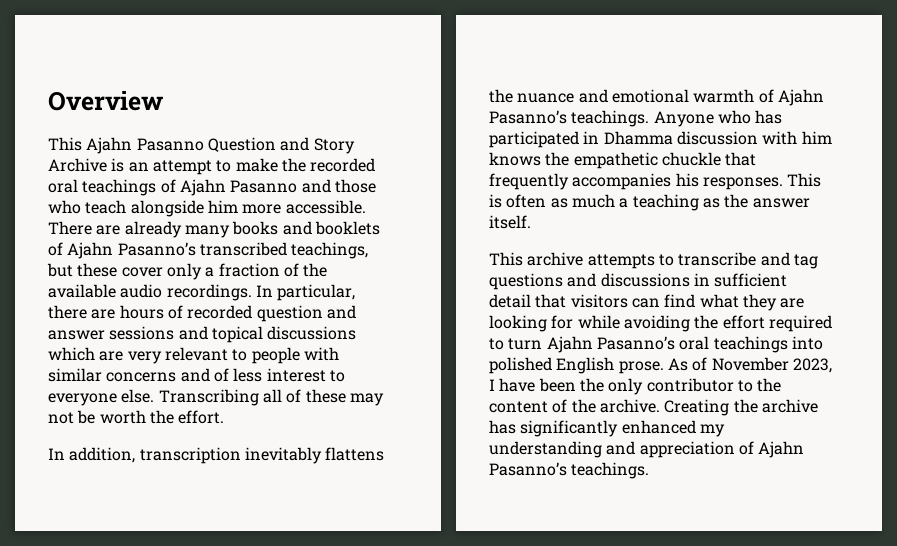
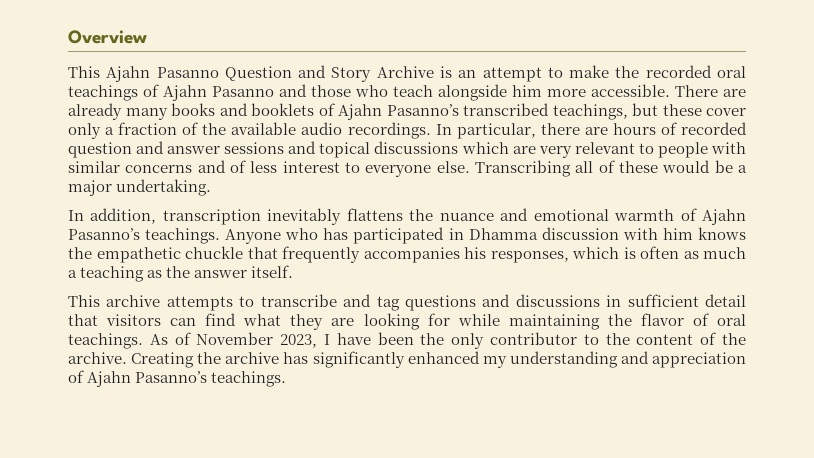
[349,393,384,406] [48,410,225,424] may not be worth the effort. -> [662,160,748,173] [68,179,212,196] would be a major undertaking.
[702,173,822,190] responses. This -> [490,247,619,263] responses, which
[623,315,832,332] [489,336,823,353] [489,357,664,374] avoiding the effort required to turn Ajahn Pasanno’s oral teachings into polished English prose. -> [508,313,746,330] [68,333,143,349] maintaining the flavor of oral teachings.

